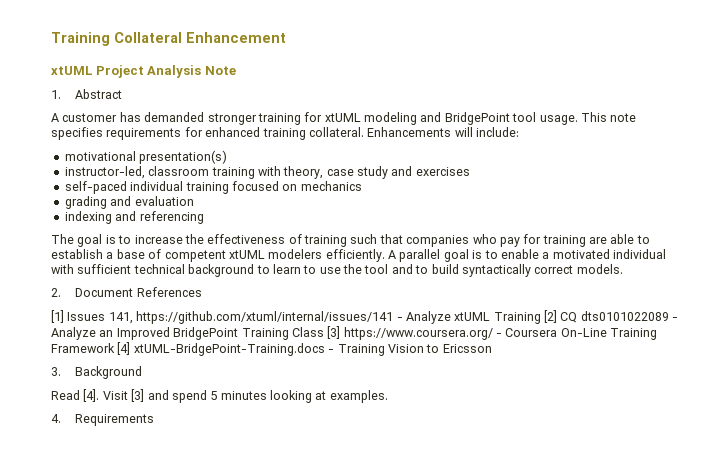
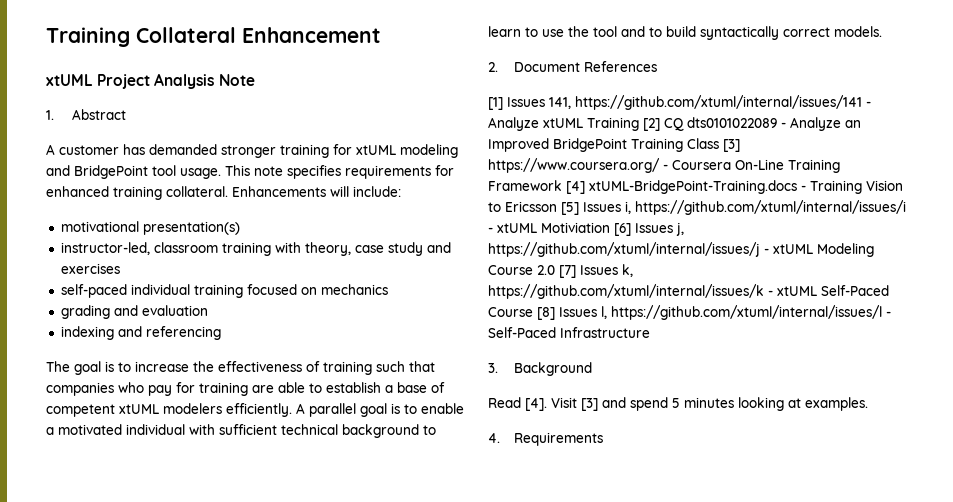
(492, 348) none -> [561,200,906,215] [488,222,684,236] [488,242,874,257] [488,264,633,278] [488,284,889,299] [488,305,891,320] [488,327,650,338] [5] Issues i, https://github.com/xtuml/internal/issues/i - xtUML Motiviation [6] Issues j, https://github.com/xtuml/internal/issues/j - xtUML Modeling Course 2.0 [7] Issues k, https://github.com/xtuml/internal/issues/k - xtUML Self-Paced Course [8] Issues l, https://github.com/xtuml/internal/issues/l - Self-Paced Infrastructure

